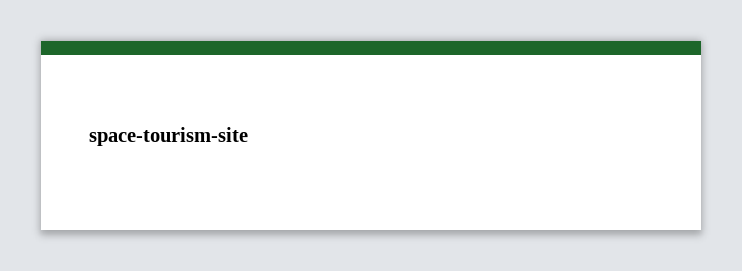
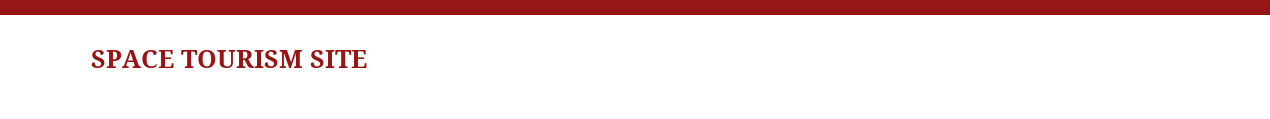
[89,127,248,146] space-tourism-site -> [91,50,367,68] SPACE TOURISM SITE

